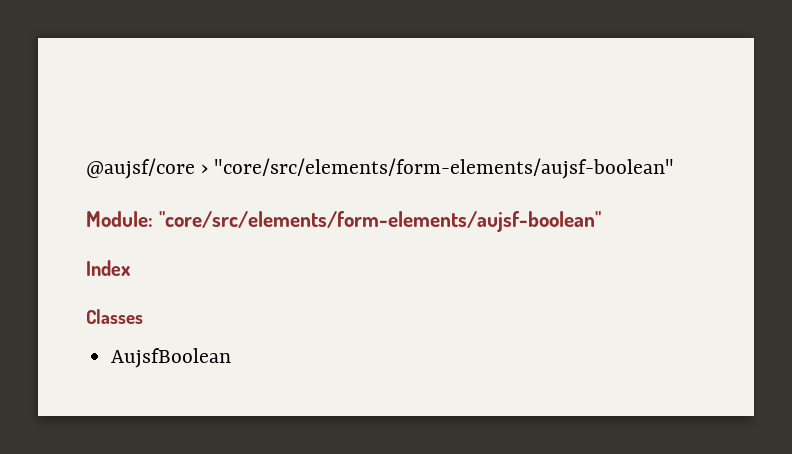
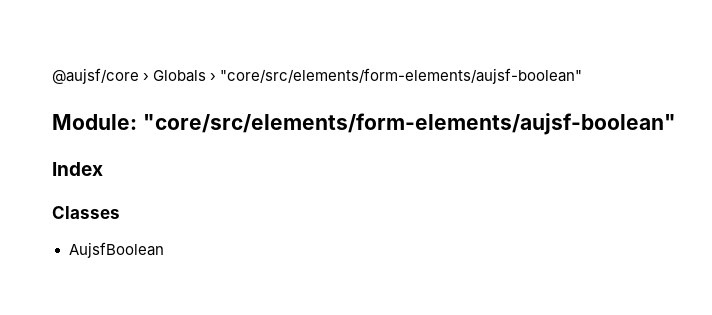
(209, 169) none -> [153,70,217,82] Globals ›

